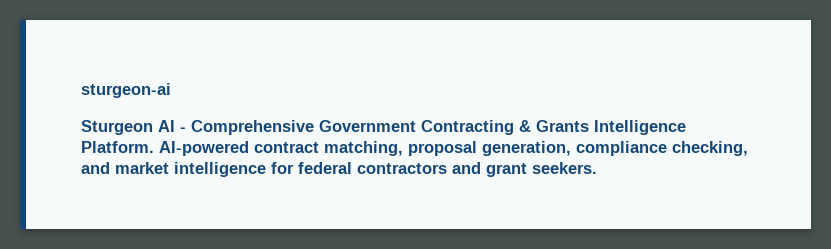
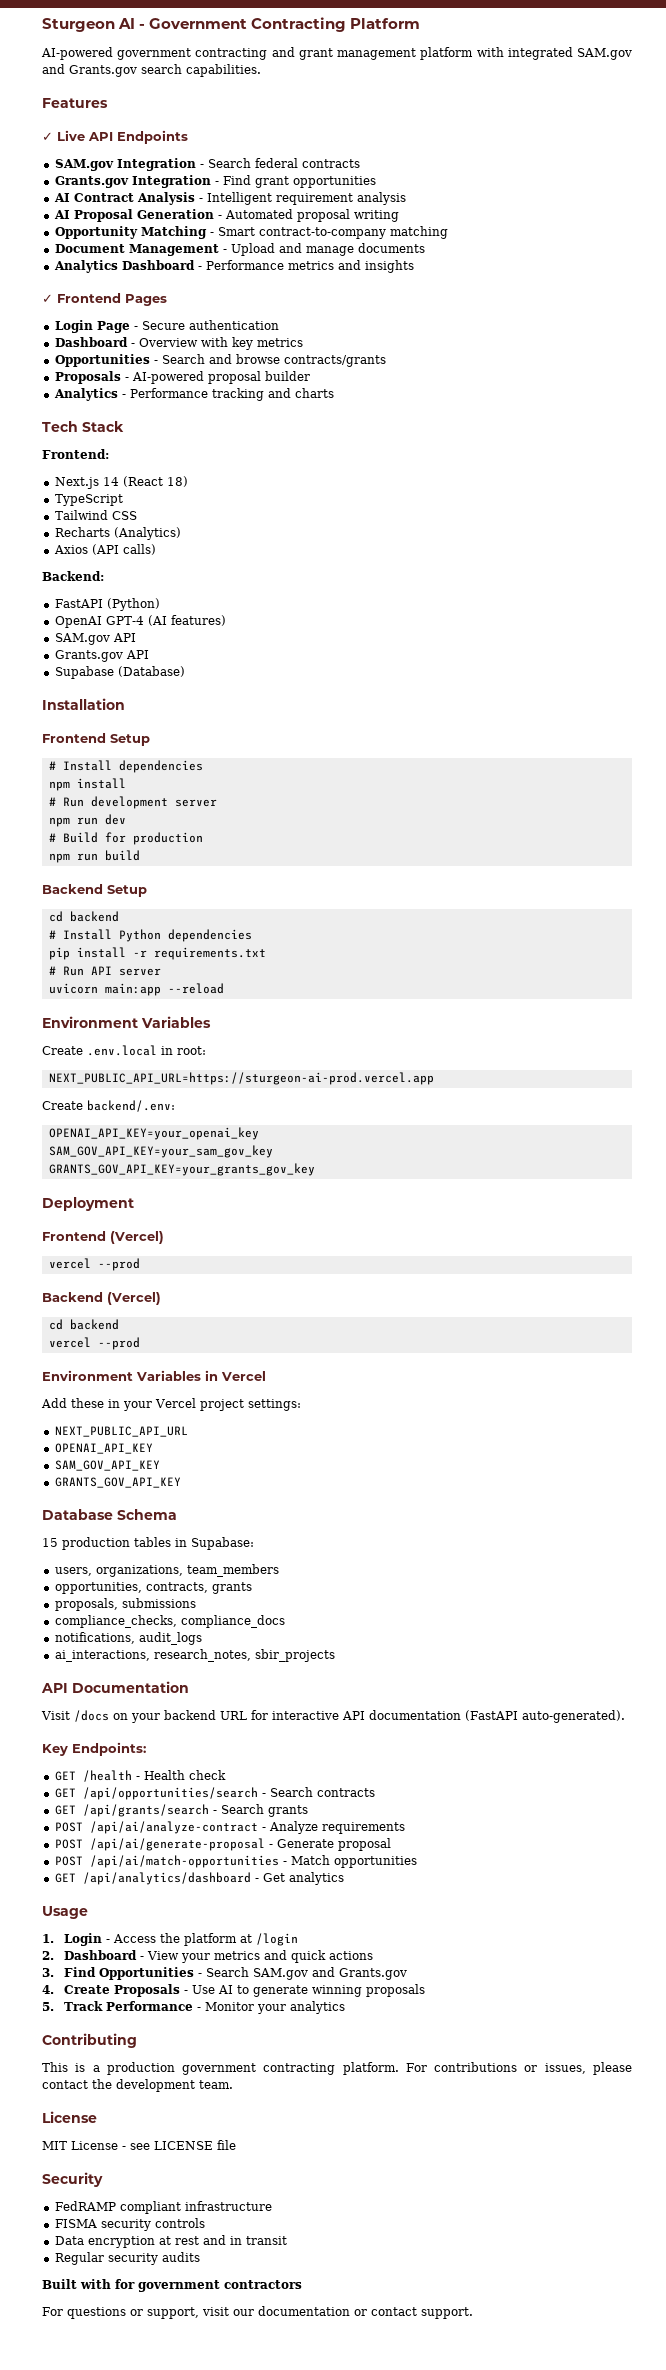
[81,83,171,98] sturgeon-ai // -> (42, 25) none
[191,120,314,135] Comprehensive -> (146, 26) none
[519,120,686,135] [81,141,748,156] [81,162,597,177] & Grants Intelligence Platform. AI-powered contract matching, proposal generation, compliance checking, and market intelligence for federal contractors and grant seekers. -> [350,18,421,29] [41,47,632,60] [42,64,261,77] [42,98,108,108] [42,130,188,144] [54,158,360,171] [54,175,376,188] [53,192,406,205] [53,209,399,222] [54,226,448,239] [54,243,425,256] [53,260,414,273] [42,293,167,306] [54,320,279,333] [54,337,303,350] [54,354,386,367] [54,371,310,384] [53,388,334,401] [42,421,124,432] [42,449,109,459] [54,476,188,489] [54,494,123,506] [54,510,137,520] [54,527,181,540] [53,544,156,555] [42,571,104,581] [54,598,160,611] [54,615,226,628] [54,633,136,645] [54,650,149,662] [54,666,185,679] [42,698,125,710] [42,733,150,746] [48,760,203,773] [48,778,126,791] [48,796,217,809] [48,814,126,827] [48,832,203,845] [48,850,140,863] [42,884,147,897] [48,911,119,922] [48,929,252,942] [48,947,266,960] [48,966,161,976] [48,983,224,996] [42,1016,211,1028] [42,1045,206,1056] [48,1072,434,1085] [42,1100,175,1112] [48,1127,259,1140] [48,1145,273,1158] [48,1163,315,1176] [42,1197,134,1211] [42,1231,164,1244] [48,1258,140,1271] [42,1292,161,1305] [48,1319,119,1330] [48,1337,140,1350] [42,1370,266,1381] [41,1398,301,1411] [54,1426,188,1437] [54,1443,153,1454] [54,1460,160,1471] [54,1477,181,1488] [42,1509,177,1520] [42,1537,254,1550] [54,1564,279,1577] [54,1582,252,1594] [54,1598,196,1611] [54,1615,285,1628] [54,1632,202,1645] [54,1649,335,1662] [41,1681,189,1693] [41,1710,625,1723] [42,1742,146,1756] [54,1770,226,1782] [54,1787,375,1800] [54,1804,308,1817] [54,1821,405,1834] [54,1838,391,1851] [54,1855,417,1868] [54,1872,344,1885] [42,1906,88,1919] [42,1933,299,1946] [42,1950,374,1963] [42,1967,408,1980] [42,1984,426,1997] [42,2001,346,2014] [42,2033,137,2048] [42,2062,632,2075] [42,2079,233,2092] [42,2111,97,2123] [42,2140,236,2150] [42,2172,103,2187] [54,2201,272,2214] [54,2218,205,2231] [54,2235,287,2248] [54,2252,200,2265] [42,2279,302,2292] [42,2306,473,2319] Platform // AI-powered government contracting and grant management platform with integrated SAM.gov and Grants.gov search capabilities. // Features // ✓ Live API Endpoints // SAM.gov Integration - Search federal contracts // Grants.gov Integration - Find grant opportunities // AI Contract Analysis - Intelligent requirement analysis // AI Proposal Generation - Automated proposal writing // Opportunity Matching - Smart contract-to-company matching // Document Management - Upload and manage documents // Analytics Dashboard - Performance metrics and insights // ✓ Frontend Pages // Login Page - Secure authentication // Dashboard - Overview with key metrics // Opportunities - Search and browse contracts/grants // Proposals - AI-powered proposal builder // Analytics - Performance tracking and charts // Tech Stack // Frontend: // Next.js 14 (React 18) // TypeScript // Tailwind CSS // Recharts (Analytics) // Axios (API calls) // Backend: // FastAPI (Python) // OpenAI GPT-4 (AI features) // SAM.gov API // Grants.gov API // Supabase (Database) // Installation // Frontend Setup // # Install dependencies // npm install // # Run development server // npm run dev // # Build for production // npm run build // Backend Setup // cd backend // # Install Python dependencies // pip install -r requirements.txt // # Run API server // uvicorn main:app --reload // Environment Variables // Create .env.local in root: // NEXT_PUBLIC_API_URL=https://sturgeon-ai-prod.vercel.app // Create backend/.env: // OPENAI_API_KEY=your_openai_key // SAM_GOV_API_KEY=your_sam_gov_key // GRANTS_GOV_API_KEY=your_grants_gov_key // Deployment // Frontend (Vercel) // vercel --prod // Backend (Vercel) // cd backend // vercel --prod // Environment Variables in Vercel // Add these in your Vercel project settings: // NEXT_PUBLIC_API_URL // OPENAI_API_KEY // SAM_GOV_API_KEY // GRANTS_GOV_API_KEY // Database Schema // 15 production tables in Supabase: // users, organizations, team_members // opportunities, contracts, grants // proposals, submissions // compliance_checks, compliance_docs // notifications, audit_logs // ai_interactions, research_notes, sbir_projects // API Documentation // Visit /docs on your backend URL for interactive API documentation (FastAPI auto-generated). // Key Endpoints: // GET /health - Health check // GET /api/opportunities/search - Search contracts // GET /api/grants/search - Search grants // POST /api/ai/analyze-contract - Analyze requirements // POST /api/ai/generate-proposal - Generate proposal // POST /api/ai/match-opportunities - Match opportunities // GET /api/analytics/dashboard - Get analytics // Usage // 1. Login - Access the platform at /login // 2. Dashboard - View your metrics and quick actions // 3. Find Opportunities - Search SAM.gov and Grants.gov // 4. Create Proposals - Use AI to generate winning proposals // 5. Track Performance - Monitor your analytics // Contributing // This is a production government contracting platform. For contributions or issues, please contact the development team. // License // MIT License - see LICENSE file // Security // FedRAMP compliant infrastructure // FISMA security controls // Data encryption at rest and in transit // Regular security audits // Built with for government contractors // For questions or support, visit our documentation or contact support.

